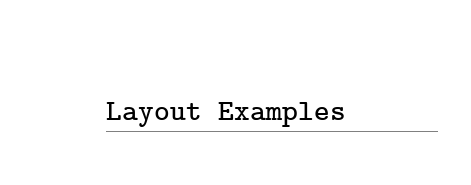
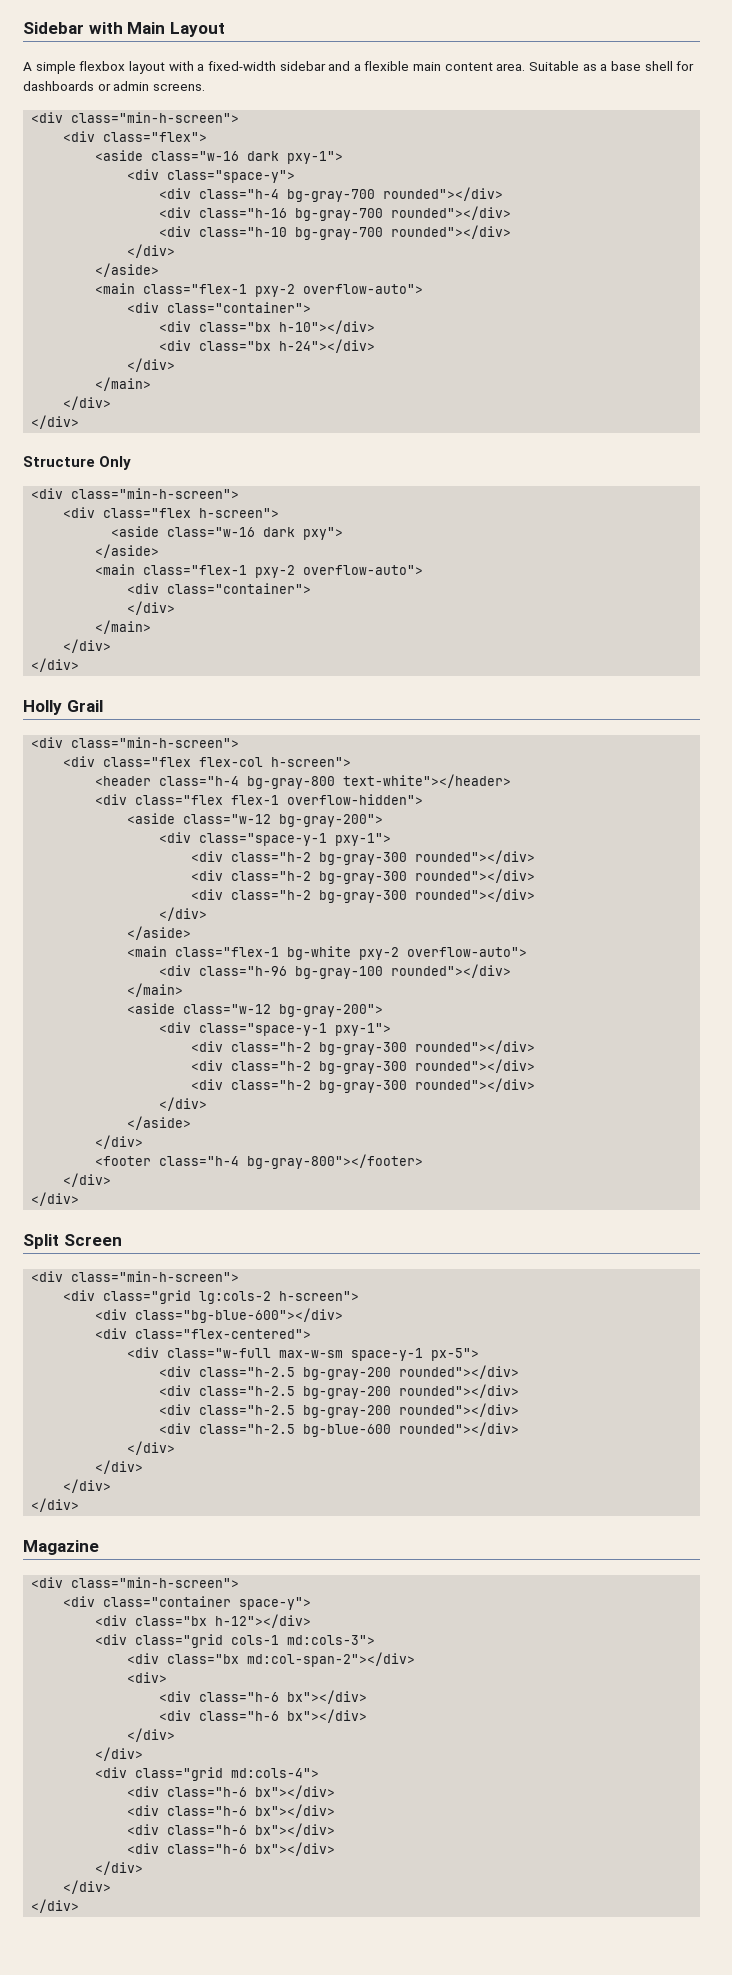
[106,102,346,127] Layout Examples -> [23,22,225,37] [23,61,695,74] [23,81,205,91] [31,112,240,123] [63,131,208,142] [95,150,344,164] [127,169,296,183] [159,187,504,202] [159,206,512,221] [159,225,512,240] [127,244,176,258] [95,263,160,277] [95,283,424,297] [127,302,312,313] [159,320,376,334] [159,339,376,353] [127,358,176,372] [95,377,152,391] [63,396,112,410] [31,415,80,429] [23,456,132,470] [31,488,240,499] [63,507,280,518] [111,526,344,540] [95,544,160,558] [95,564,424,578] [127,583,312,594] [127,601,176,615] [95,620,152,634] [63,639,112,653] [31,658,80,672] [23,700,103,715] [31,737,240,748] [63,756,352,767] [95,774,512,789] [95,794,424,805] [127,813,384,827] [159,832,392,846] [191,850,536,865] [191,869,536,884] [191,888,536,903] [159,907,208,921] [127,926,192,940] [127,946,528,960] [159,964,512,979] [127,983,184,997] [127,1003,384,1017] [159,1022,392,1036] [191,1040,536,1055] [191,1059,536,1074] [191,1078,536,1093] [159,1097,208,1111] [127,1116,192,1130] [95,1135,144,1149] [95,1154,424,1169] [63,1173,112,1187] [31,1192,80,1206] [23,1234,122,1249] [31,1271,240,1282] [63,1290,360,1304] [95,1308,344,1323] [95,1328,312,1339] [127,1347,480,1361] [159,1365,520,1380] [159,1384,520,1399] [159,1403,520,1418] [159,1422,520,1437] [127,1441,176,1455] [95,1460,144,1474] [63,1479,112,1493] [31,1498,80,1512] [23,1540,99,1555] [31,1577,240,1588] [63,1596,312,1610] [95,1614,312,1628] [95,1634,376,1648] [127,1652,416,1667] [127,1672,168,1683] [159,1690,368,1704] [159,1709,368,1723] [127,1728,176,1742] [95,1747,144,1761] [95,1767,320,1781] [127,1785,336,1799] [127,1804,336,1818] [127,1823,336,1837] [127,1842,336,1856] [95,1861,144,1875] [63,1880,112,1894] [31,1899,80,1913] Sidebar with Main Layout // A simple flexbox layout with a fixed-width sidebar and a flexible main content area. Suitable as a base shell for dashboards or admin screens. // <div class="min-h-screen"> // <div class="flex"> // <aside class="w-16 dark pxy-1"> // <div class="space-y"> // <div class="h-4 bg-gray-700 rounded"></div> // <div class="h-16 bg-gray-700 rounded"></div> // <div class="h-10 bg-gray-700 rounded"></div> // </div> // </aside> // <main class="flex-1 pxy-2 overflow-auto"> // <div class="container"> // <div class="bx h-10"></div> // <div class="bx h-24"></div> // </div> // </main> // </div> // </div> // Structure Only // <div class="min-h-screen"> // <div class="flex h-screen"> // <aside class="w-16 dark pxy"> // </aside> // <main class="flex-1 pxy-2 overflow-auto"> // <div class="container"> // </div> // </main> // </div> // </div> // Holly Grail // <div class="min-h-screen"> // <div class="flex flex-col h-screen"> // <header class="h-4 bg-gray-800 text-white"></header> // <div class="flex flex-1 overflow-hidden"> // <aside class="w-12 bg-gray-200"> // <div class="space-y-1 pxy-1"> // <div class="h-2 bg-gray-300 rounded"></div> // <div class="h-2 bg-gray-300 rounded"></div> // <div class="h-2 bg-gray-300 rounded"></div> // </div> // </aside> // <main class="flex-1 bg-white pxy-2 overflow-auto"> // <div class="h-96 bg-gray-100 rounded"></div> // </main> // <aside class="w-12 bg-gray-200"> // <div class="space-y-1 pxy-1"> // <div class="h-2 bg-gray-300 rounded"></div> // <div class="h-2 bg-gray-300 rounded"></div> // <div class="h-2 bg-gray-300 rounded"></div> // </div> // </aside> // </div> // <footer class="h-4 bg-gray-800"></footer> // </div> // </div> // Split Screen // <div class="min-h-screen"> // <div class="grid lg:cols-2 h-screen"> // <div class="bg-blue-600"></div> // <div class="flex-centered"> // <div class="w-full max-w-sm space-y-1 px-5"> // <div class="h-2.5 bg-gray-200 rounded"></div> // <div class="h-2.5 bg-gray-200 rounded"></div> // <div class="h-2.5 bg-gray-200 rounded"></div> // <div class="h-2.5 bg-blue-600 rounded"></div> // </div> // </div> // </div> // </div> // Magazine // <div class="min-h-screen"> // <div class="container space-y"> // <div class="bx h-12"></div> // <div class="grid cols-1 md:cols-3"> // <div class="bx md:col-span-2"></div> // <div> // <div class="h-6 bx"></div> // <div class="h-6 bx"></div> // </div> // </div> // <div class="grid md:cols-4"> // <div class="h-6 bx"></div> // <div class="h-6 bx"></div> // <div class="h-6 bx"></div> // <div class="h-6 bx"></div> // </div> // </div> // </div>

